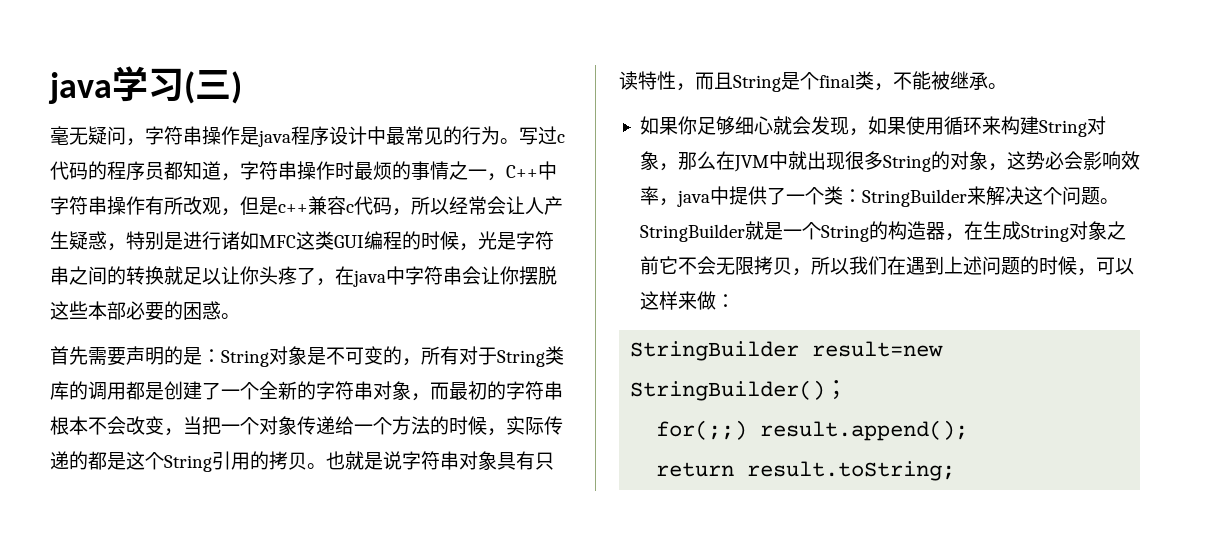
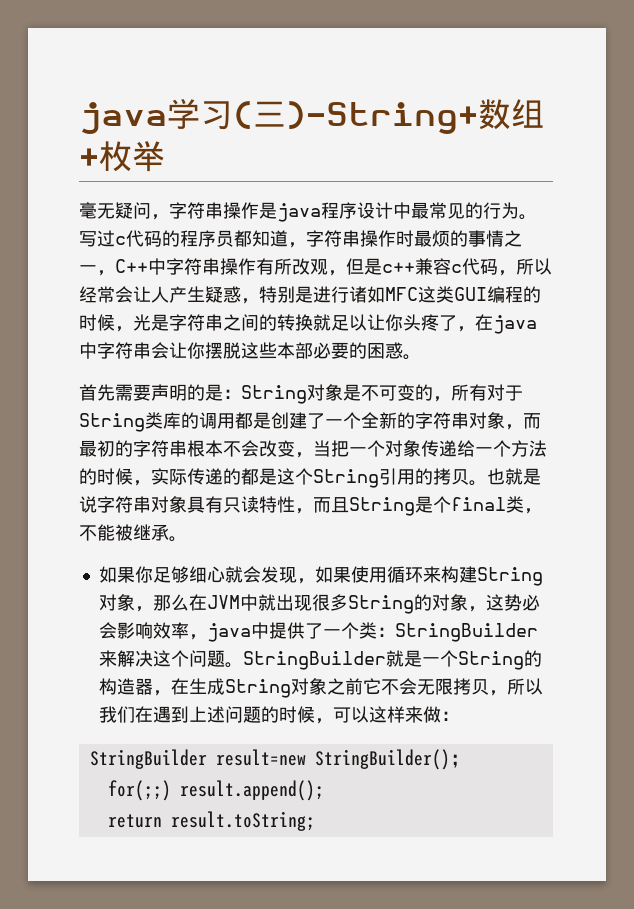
[231,71,242,104] ) -> [286,99,544,134] [79,141,165,172] )-String+数组+枚举

